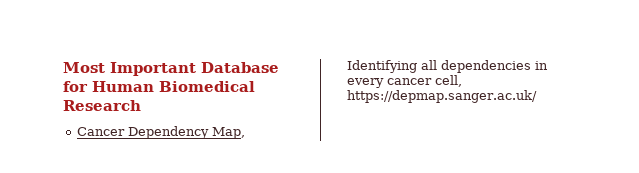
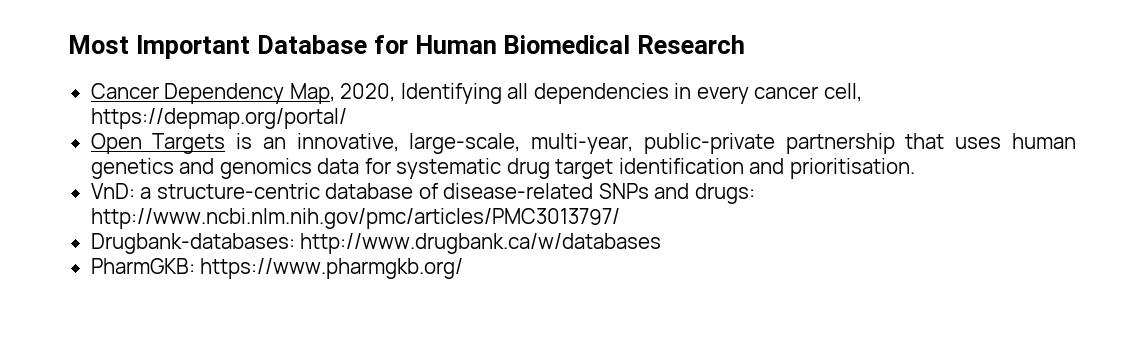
(245, 133) none -> [340,83,396,102] 2020,
[346,90,537,103] https://depmap.sanger.ac.uk/ -> [90,108,347,129] [90,133,1076,154] [90,158,915,179] [90,183,755,204] [90,208,620,229] [90,233,662,254] [90,258,464,279] https://depmap.org/portal/ // Open Targets is an innovative, large-scale, multi-year, public-private partnership that uses human genetics and genomics data for systematic drug target identification and prioritisation. // VnD: a structure-centric database of disease-related SNPs and drugs: http://www.ncbi.nlm.nih.gov/pmc/articles/PMC3013797/ // Drugbank-databases: http://www.drugbank.ca/w/databases // PharmGKB: https://www.pharmgkb.org/

